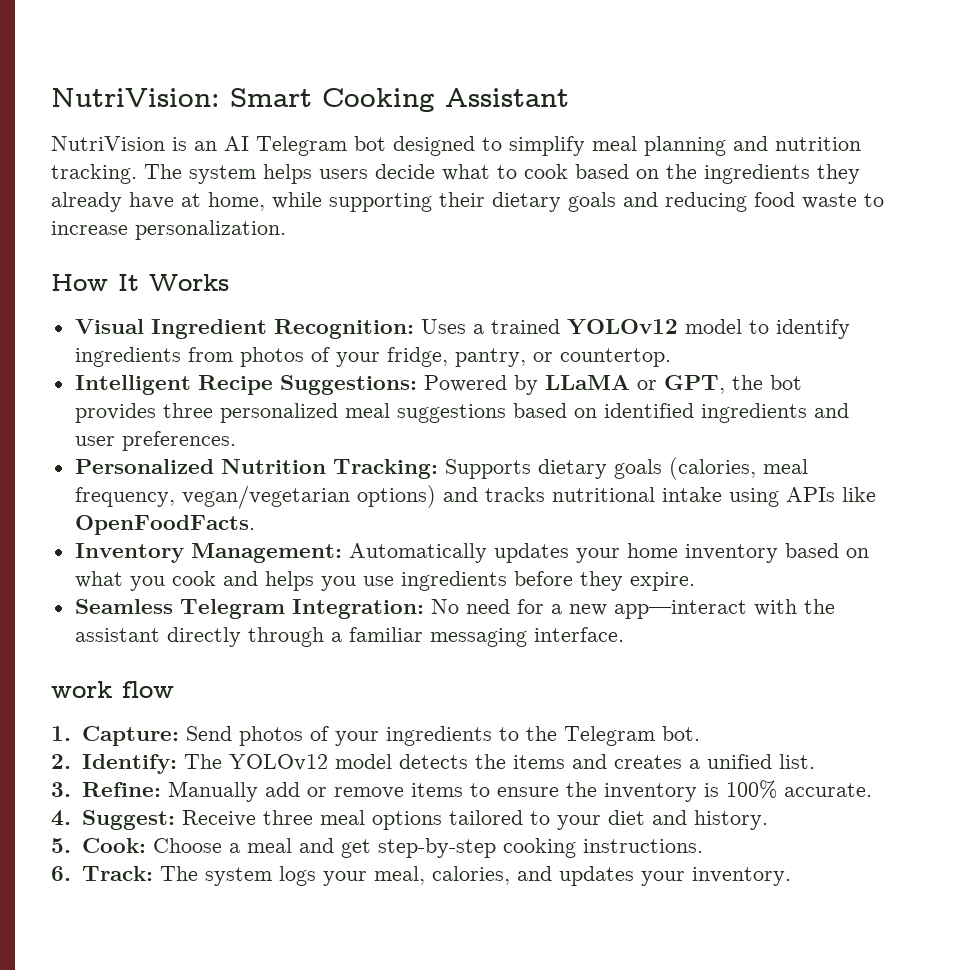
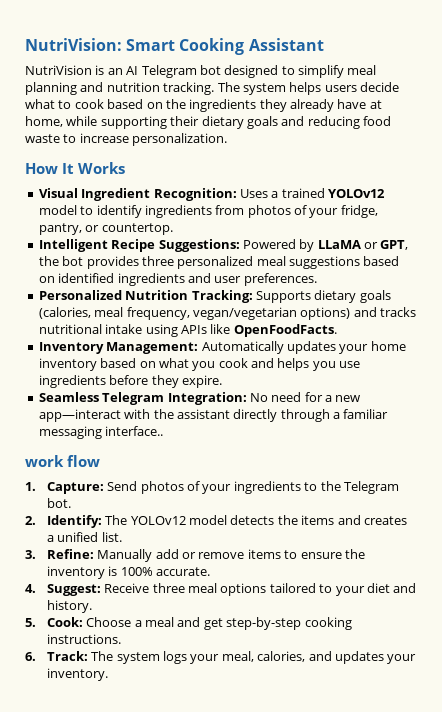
[533,627,624,642] interface. -> [105,426,164,436] interface..

